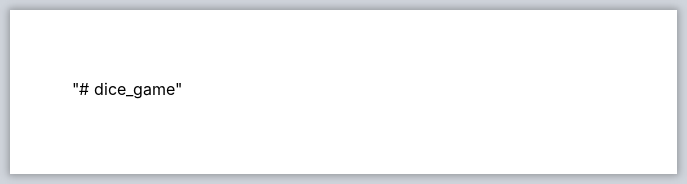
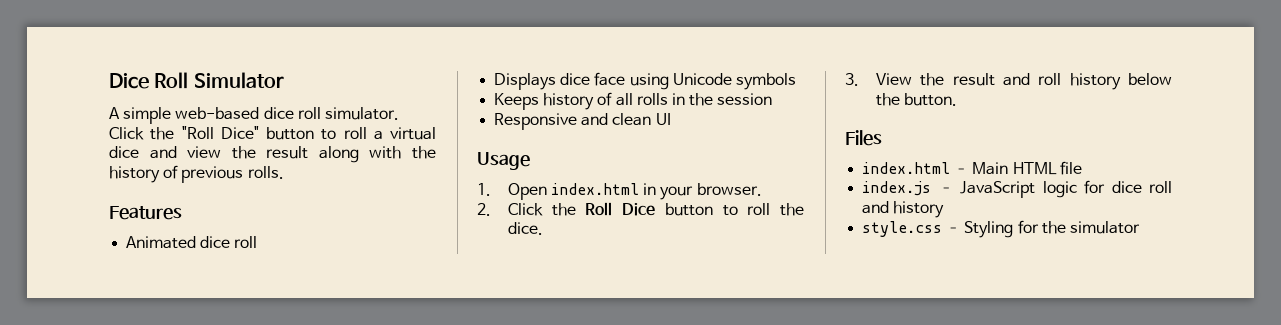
[72,82,182,99] "# dice_game" -> [109,72,284,89] [109,107,399,124] [109,126,436,140] [109,146,436,163] [109,165,284,183] [109,206,182,220] [126,236,258,249] [494,72,796,90] [494,92,773,110] [494,113,671,130] [477,152,530,170] [477,183,762,200] [477,202,804,216] [507,222,543,235] [845,73,1172,90] [875,93,958,106] [845,130,882,146] [862,161,1082,175] [862,180,1172,198] [862,201,945,218] [862,220,1140,238] Dice Roll Simulator // A simple web-based dice roll simulator. Click the "Roll Dice" button to roll a virtual dice and view the result along with the history of previous rolls. // Features // Animated dice roll // Displays dice face using Unicode symbols // Keeps history of all rolls in the session // Responsive and clean UI // Usage // 1. Open index.html in your browser. // 2. Click the Roll Dice button to roll the dice. // 3. View the result and roll history below the button. // Files // index.html – Main HTML file // index.js – JavaScript logic for dice roll and history // style.css – Styling for the simulator

